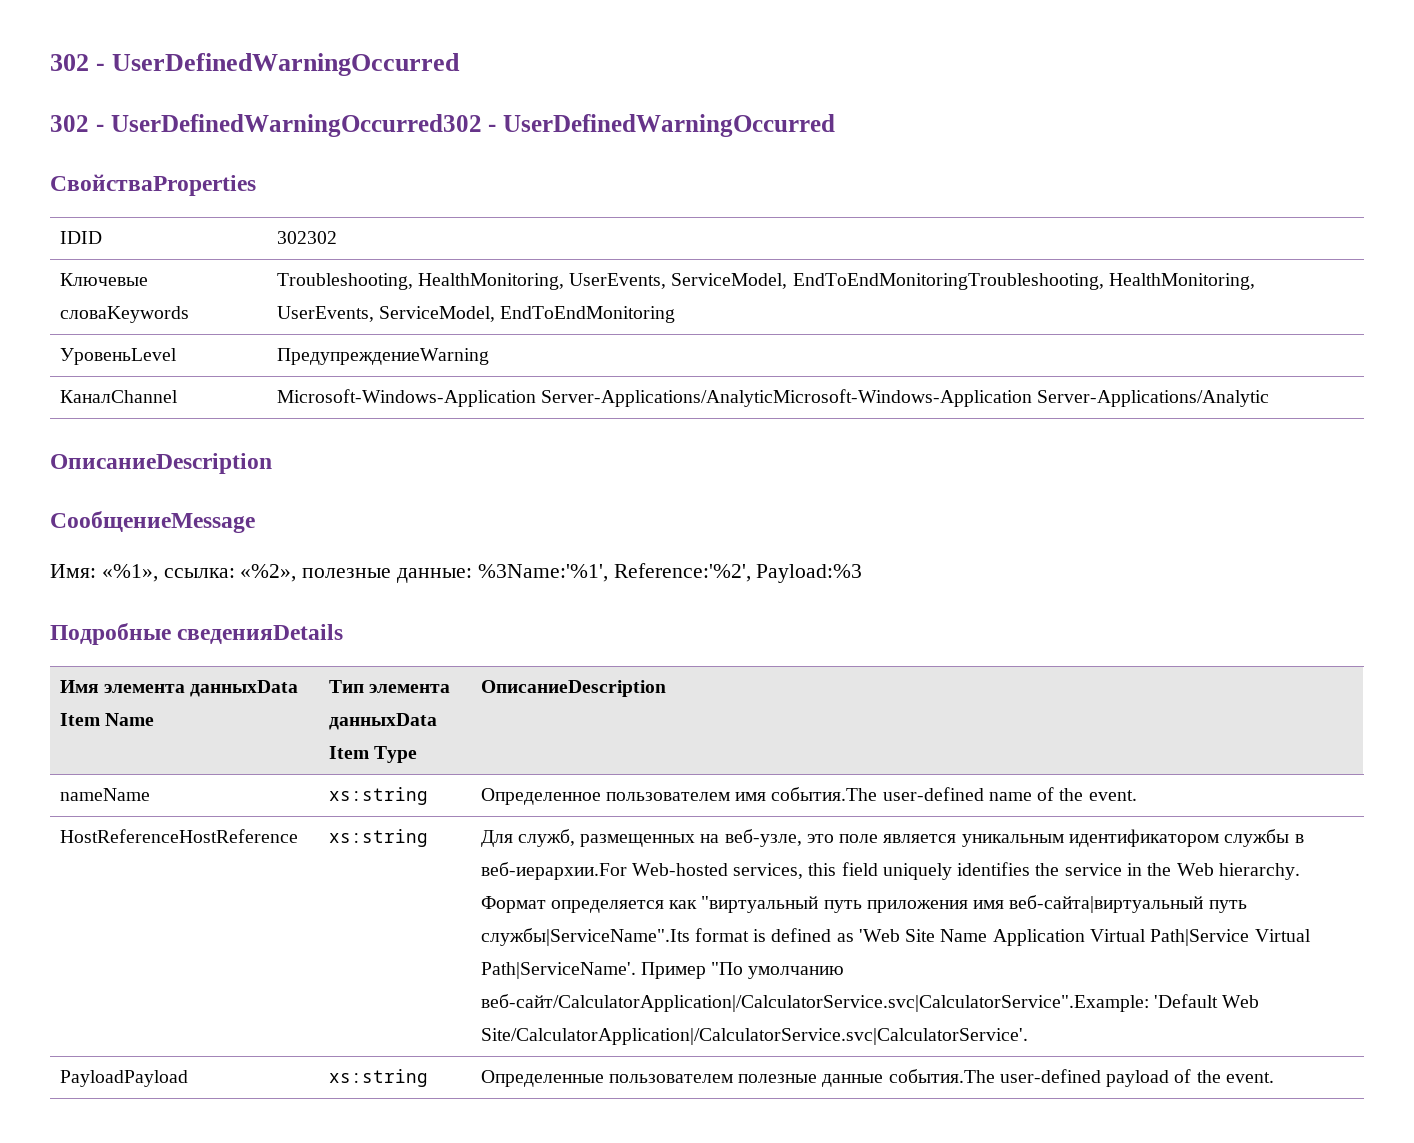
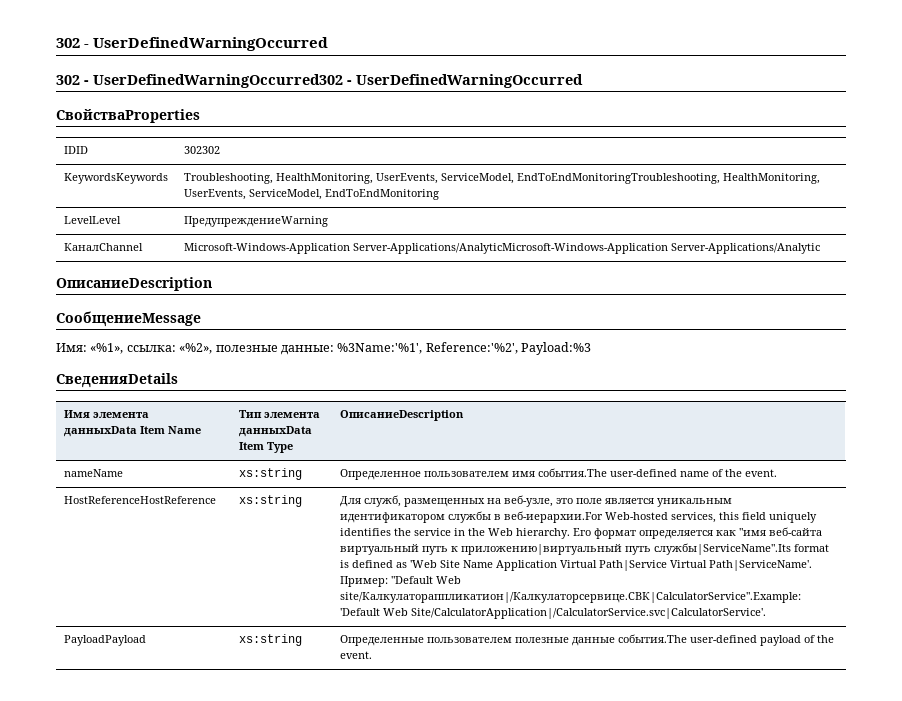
[59,273,148,286] [59,306,189,323] Ключевые словаKeywords -> [63,173,168,184] KeywordsKeywords
[59,348,177,365] УровеньLevel -> [63,216,121,224] LevelLevel
[50,623,344,645] Подробные сведенияDetails -> [56,373,178,388] СведенияDetails
[480,895,1204,913] Формат определяется как "виртуальный путь приложения имя веб-сайта|виртуальный -> [572,527,822,539] [339,544,622,555] Его формат определяется как "имя веб-сайта виртуальный путь к приложению|виртуальный
[640,962,845,979] [480,994,1149,1012] Пример "По умолчанию веб-сайт/CalculatorApplication|/CalculatorService.svc|CalculatorService".Example: -> [339,576,461,587] [339,592,801,603] Пример: "Default Web site/Калкулатораппликатион|/Калкулаторсервице.СВК|CalculatorService".Example:

